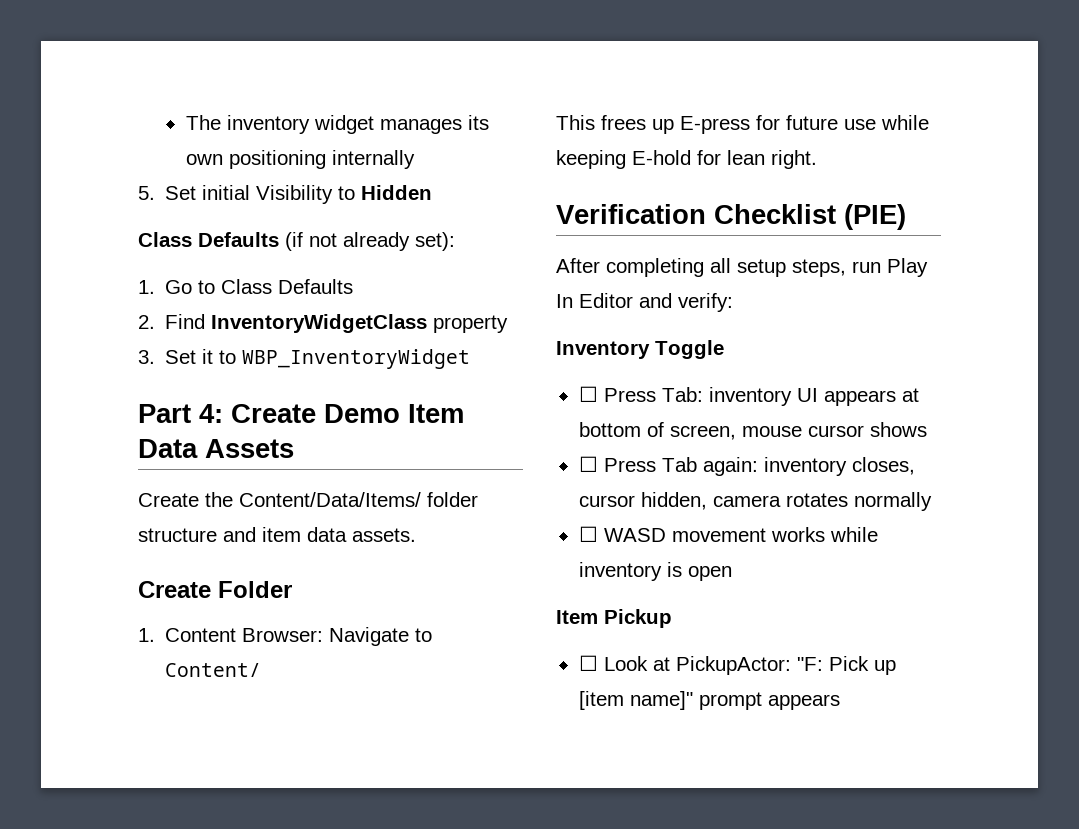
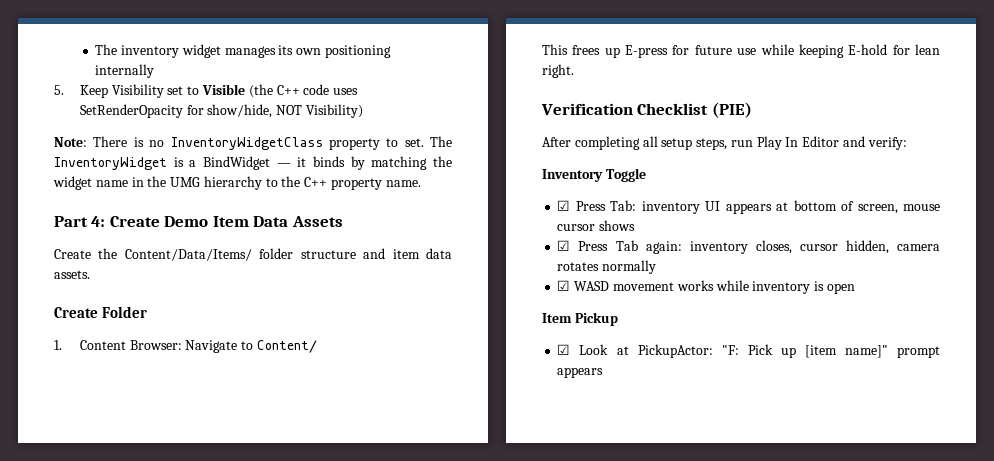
[165,185,433,204] [138,232,455,251] [138,279,354,294] [138,314,509,333] [138,349,471,369] Set initial Visibility to Hidden // Class Defaults (if not already set): // 1. Go to Class Defaults // 2. Find InventoryWidgetClass property // 3. Set it to WBP_InventoryWidget -> [79,84,359,98] [79,104,364,118] [54,136,452,150] [54,156,453,170] [53,176,421,190] Keep Visibility set to Visible (the C++ code uses SetRenderOpacity for show/hide, NOT Visibility) // Note: There is no InventoryWidgetClass property to set. The InventoryWidget is a BindWidget — it binds by matching the widget name in the UMG hierarchy to the C++ property name.
[578,386,598,402] ☐ -> [557,200,571,211] ☑
[578,456,598,472] ☐ -> [557,240,571,251] ☑
[578,526,598,542] ☐ -> [557,280,571,291] ☑
[578,655,598,671] ☐ -> [557,344,571,355] ☑

